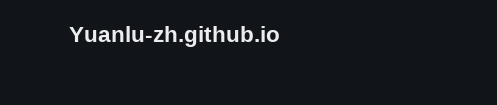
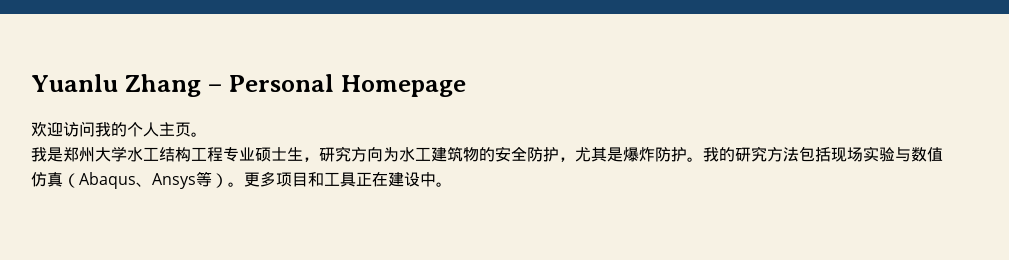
[69,26,280,47] Yuanlu-zh.github.io -> [31,74,466,97] [31,121,207,137] [31,146,943,162] [31,171,452,189] Yuanlu Zhang – Personal Homepage // 欢迎访问我的个人主页。 // 我是郑州大学水工结构工程专业硕士生，研究方向为水工建筑物的安全防护，尤其是爆炸防护。我的研究方法包括现场实验与数值仿真（Abaqus、Ansys等）。更多项目和工具正在建设中。

